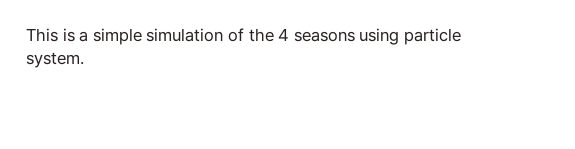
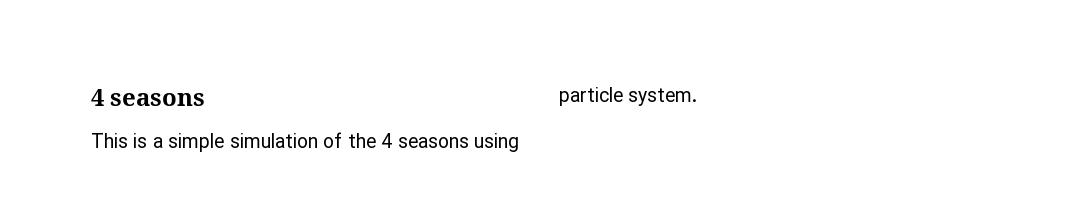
(26, 35) none -> [91,89,206,106] 4 seasons //

